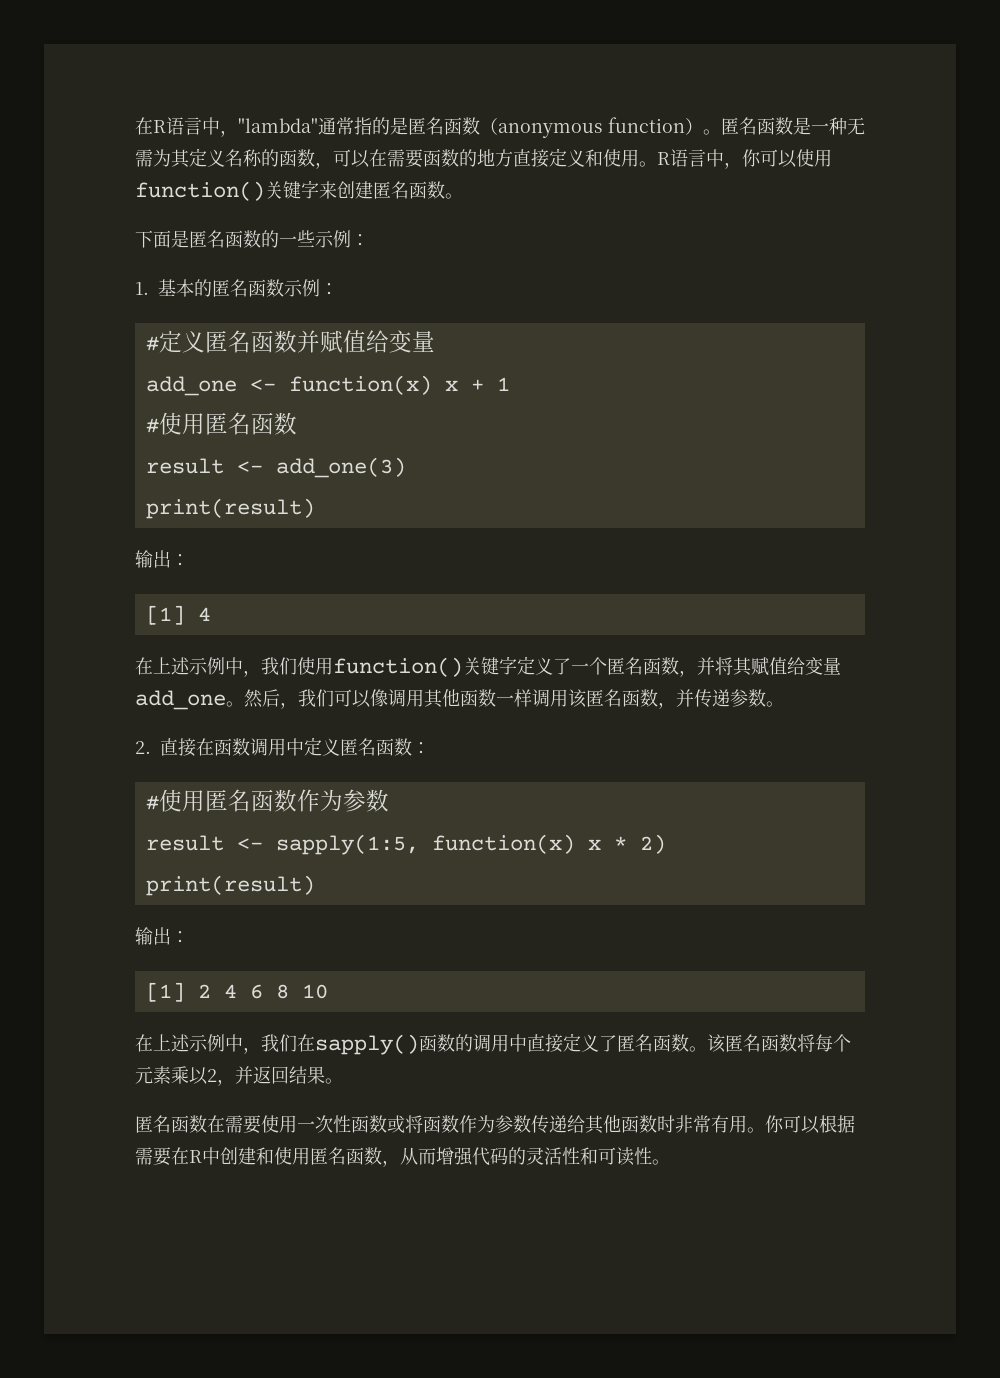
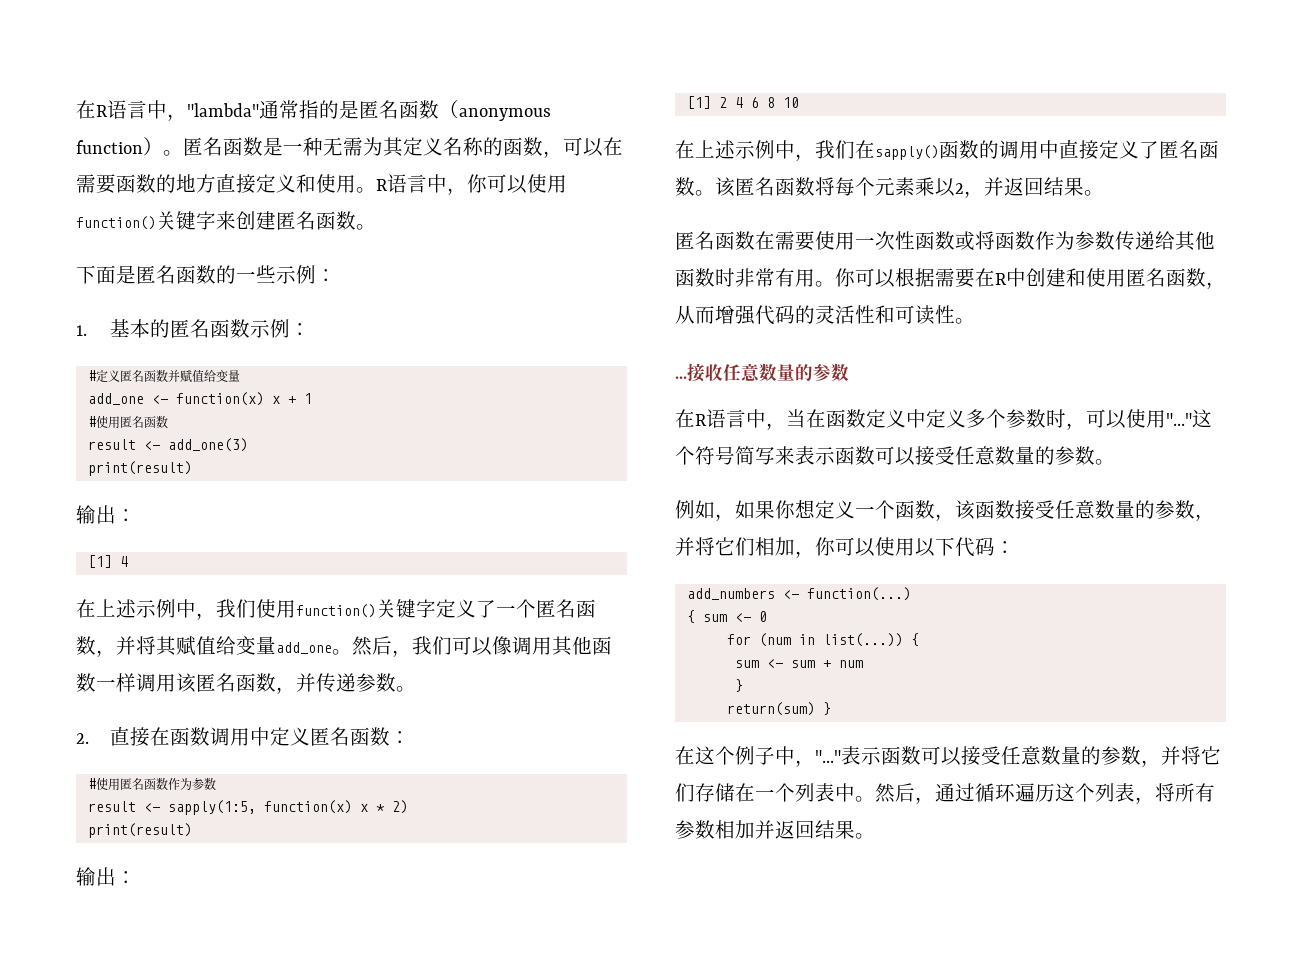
(670, 1162) none -> [675,363,849,382] [675,409,1212,430] [675,446,1115,466] [675,499,1215,521] [675,537,1015,558] [686,587,911,601] [686,610,767,623] [726,633,919,647] [734,659,863,668] [734,679,743,692] [726,702,831,716] [675,746,1221,767] [675,783,1215,804] [675,820,875,839] // ...接收任意数量的参数 // 在R语言中，当在函数定义中定义多个参数时，可以使用"..."这个符号简写来表示函数可以接受任意数量的参数。 // 例如，如果你想定义一个函数，该函数接受任意数量的参数，并将它们相加，你可以使用以下代码： // add_numbers <- function(...) // { sum <- 0 // for (num in list(...)) { // sum <- sum + num // } // return(sum) } // 在这个例子中，"..."表示函数可以接受任意数量的参数，并将它们存储在一个列表中。然后，通过循环遍历这个列表，将所有参数相加并返回结果。

